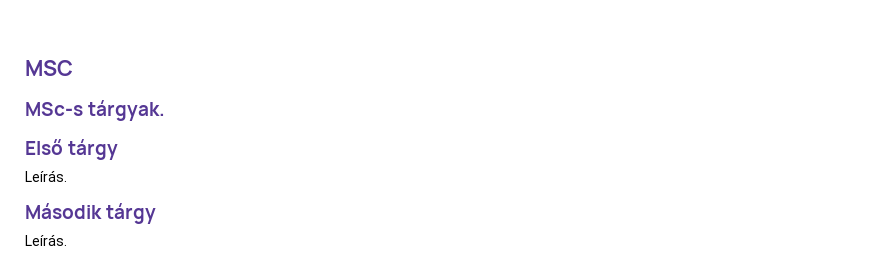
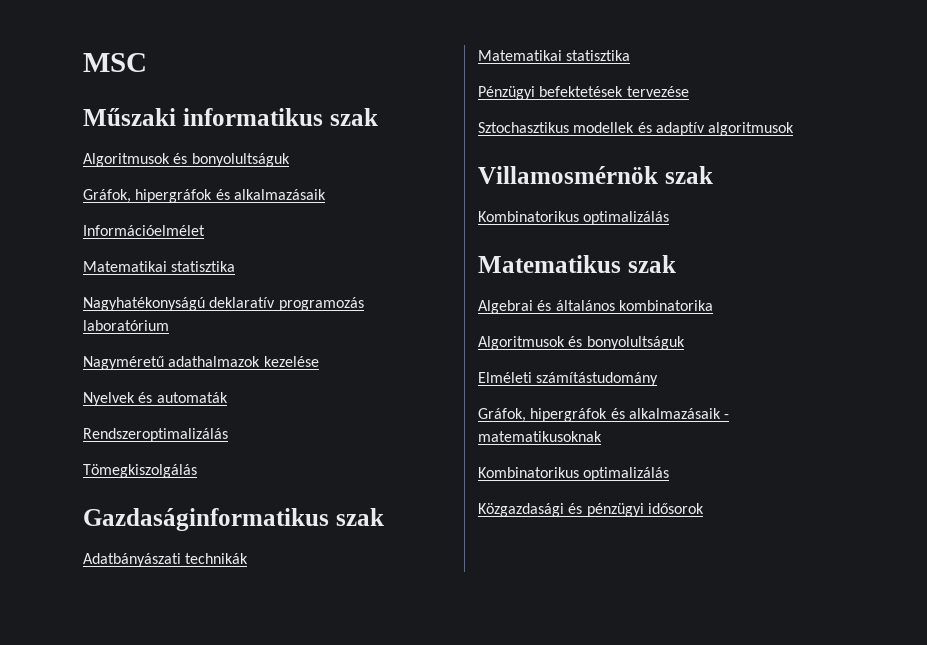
[25,100,166,121] [25,139,119,160] [25,170,67,182] [25,203,157,224] [25,234,67,246] MSc-s tárgyak. // Első tárgy // Leírás. // Második tárgy // Leírás. -> [83,108,378,126] [83,153,290,167] [83,189,326,203] [83,225,205,236] [83,261,236,272] [83,297,364,311] [83,320,169,331] [83,356,319,370] [83,392,228,406] [83,428,228,442] [83,464,197,478] [83,508,384,531] [83,553,249,567] [478,50,631,61] [478,86,689,100] [478,122,795,136] [478,166,713,184] [478,211,670,225] [478,255,676,273] [478,300,713,314] [478,336,685,350] [478,372,659,386] [478,408,730,422] [478,431,602,442] [478,467,670,481] [478,503,704,517] Műszaki informatikus szak // Algoritmusok és bonyolultságuk // Gráfok, hipergráfok és alkalmazásaik // Információelmélet // Matematikai statisztika // Nagyhatékonyságú deklaratív programozás laboratórium // Nagyméretű adathalmazok kezelése // Nyelvek és automaták // Rendszeroptimalizálás // Tömegkiszolgálás // Gazdaságinformatikus szak // Adatbányászati technikák // Matematikai statisztika // Pénzügyi befektetések tervezése // Sztochasztikus modellek és adaptív algoritmusok // Villamosmérnök szak // Kombinatorikus optimalizálás // Matematikus szak // Algebrai és általános kombinatorika // Algoritmusok és bonyolultságuk // Elméleti számítástudomány // Gráfok, hipergráfok és alkalmazásaik - matematikusoknak // Kombinatorikus optimalizálás // Közgazdasági és pénzügyi idősorok

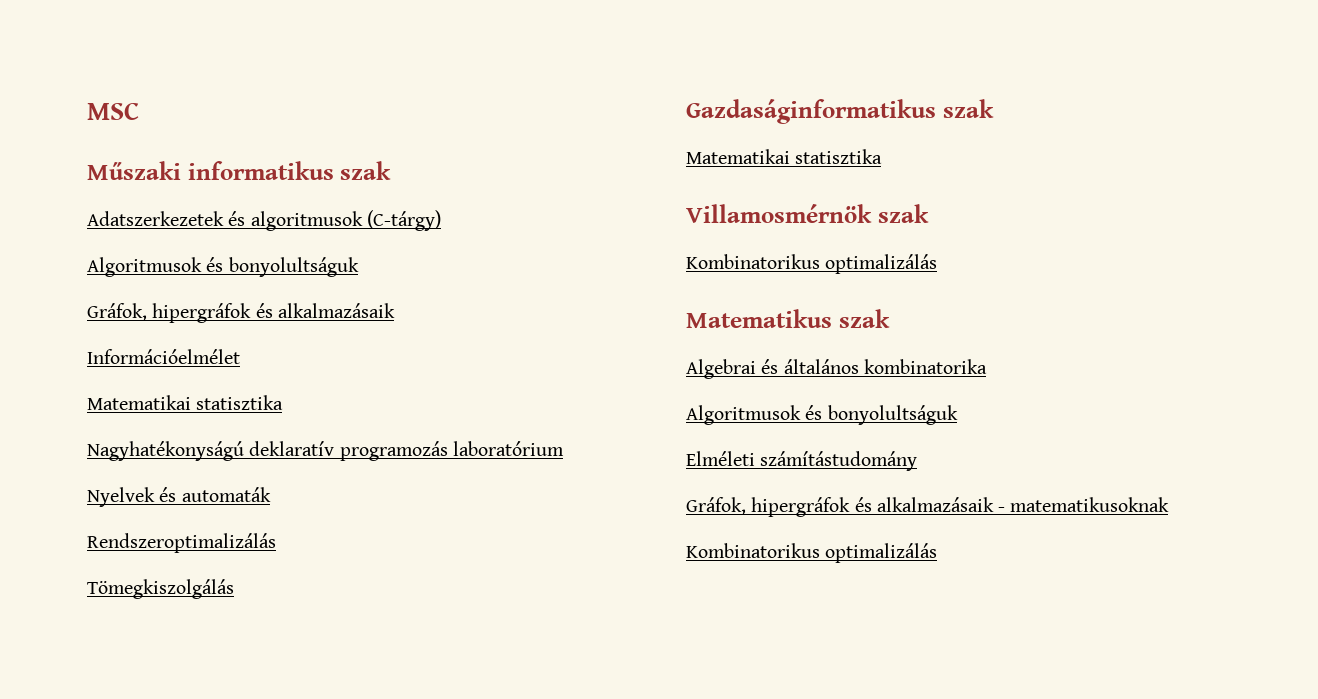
(378, 117) none -> [87,210,441,231] // Adatszerkezetek és algoritmusok (C-tárgy)
[83,356,319,370] // Nagyméretű adathalmazok kezelése -> (564, 448) none
[83,553,249,567] [478,50,631,61] [478,86,689,100] [478,122,795,136] // Adatbányászati technikák // Matematikai statisztika // Pénzügyi befektetések tervezése // Sztochasztikus modellek és adaptív algoritmusok -> [686,149,883,164] // Matematikai statisztika
[478,503,704,517] // Közgazdasági és pénzügyi idősorok -> (938, 553) none

